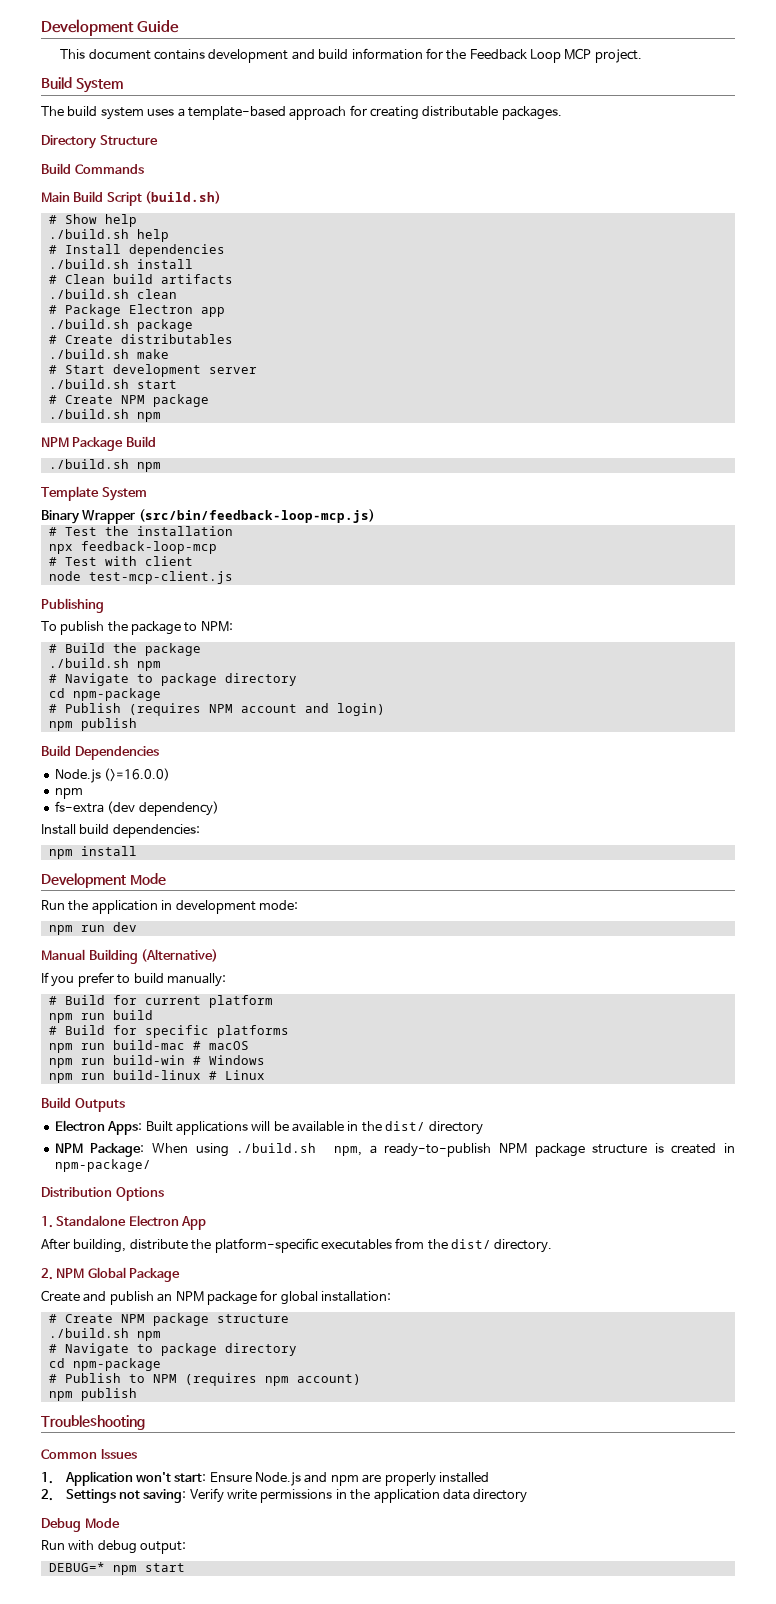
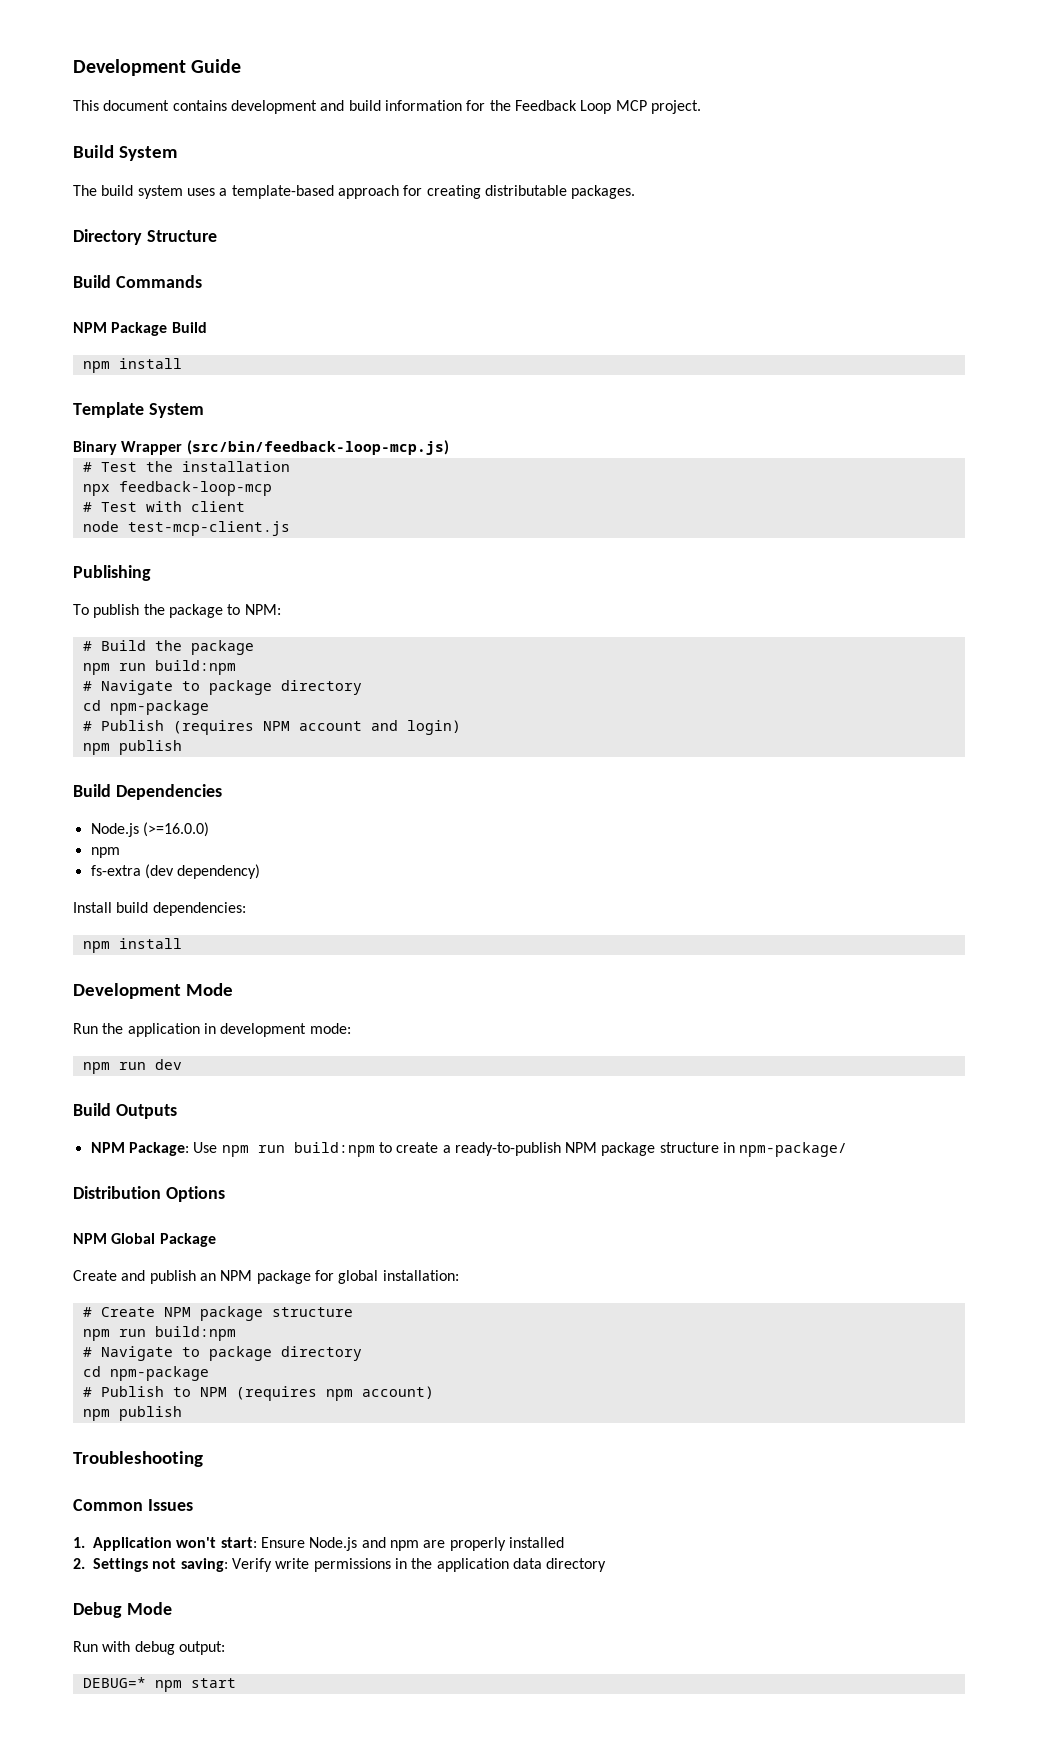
[41,191,222,206] [48,214,137,227] [48,229,169,242] [48,244,225,257] [48,259,193,269] [48,274,233,284] [48,289,177,299] [48,304,225,317] [48,319,193,332] [48,334,233,344] [48,349,169,359] [48,364,257,377] [48,379,177,389] [48,394,209,407] [48,409,161,422] // Main Build Script (build.sh) // # Show help // ./build.sh help // # Install dependencies // ./build.sh install // # Clean build artifacts // ./build.sh clean // # Package Electron app // ./build.sh package // # Create distributables // ./build.sh make // # Start development server // ./build.sh start // # Create NPM package // ./build.sh npm -> (202, 281) none
[48,459,161,472] ./build.sh npm -> [82,358,182,373] npm install
[48,658,161,671] ./build.sh npm -> [82,660,236,675] npm run build:npm
[41,949,219,964] [41,972,226,987] [48,995,273,1008] [48,1010,153,1023] [48,1025,289,1038] [48,1040,249,1053] [48,1055,265,1068] [48,1070,265,1083] [41,1097,125,1112] [54,1120,483,1135] [54,1143,363,1157] Manual Building (Alternative) // If you prefer to build manually: // # Build for current platform // npm run build // # Build for specific platforms // npm run build-mac # macOS // npm run build-win # Windows // npm run build-linux # Linux // Build Outputs // Electron Apps: Built applications will be available in the dist/ directory // NPM Package: When using ./build.sh npm, -> [73,1103,177,1119] [90,1142,439,1157] Build Outputs // NPM Package: Use npm run build:npm to create
[654,1143,717,1154] is created -> (719, 1147) none
[41,1215,207,1230] [41,1238,553,1253] [41,1268,53,1280] 1. Standalone Electron App // After building, distribute the platform-specific executables from the dist/ directory. // 2. -> (225, 1194) none
[48,1328,161,1341] ./build.sh npm -> [82,1326,236,1341] npm run build:npm

